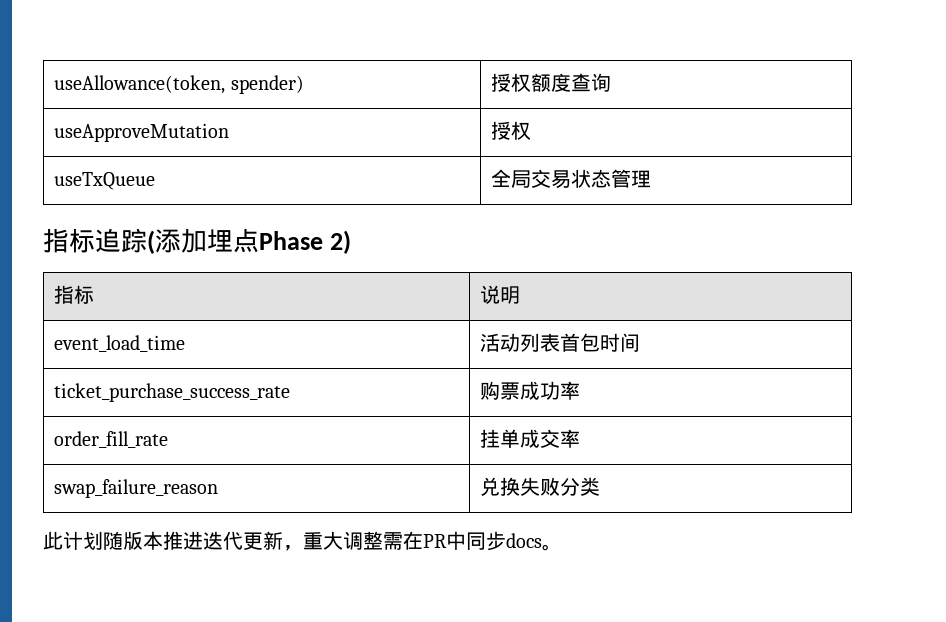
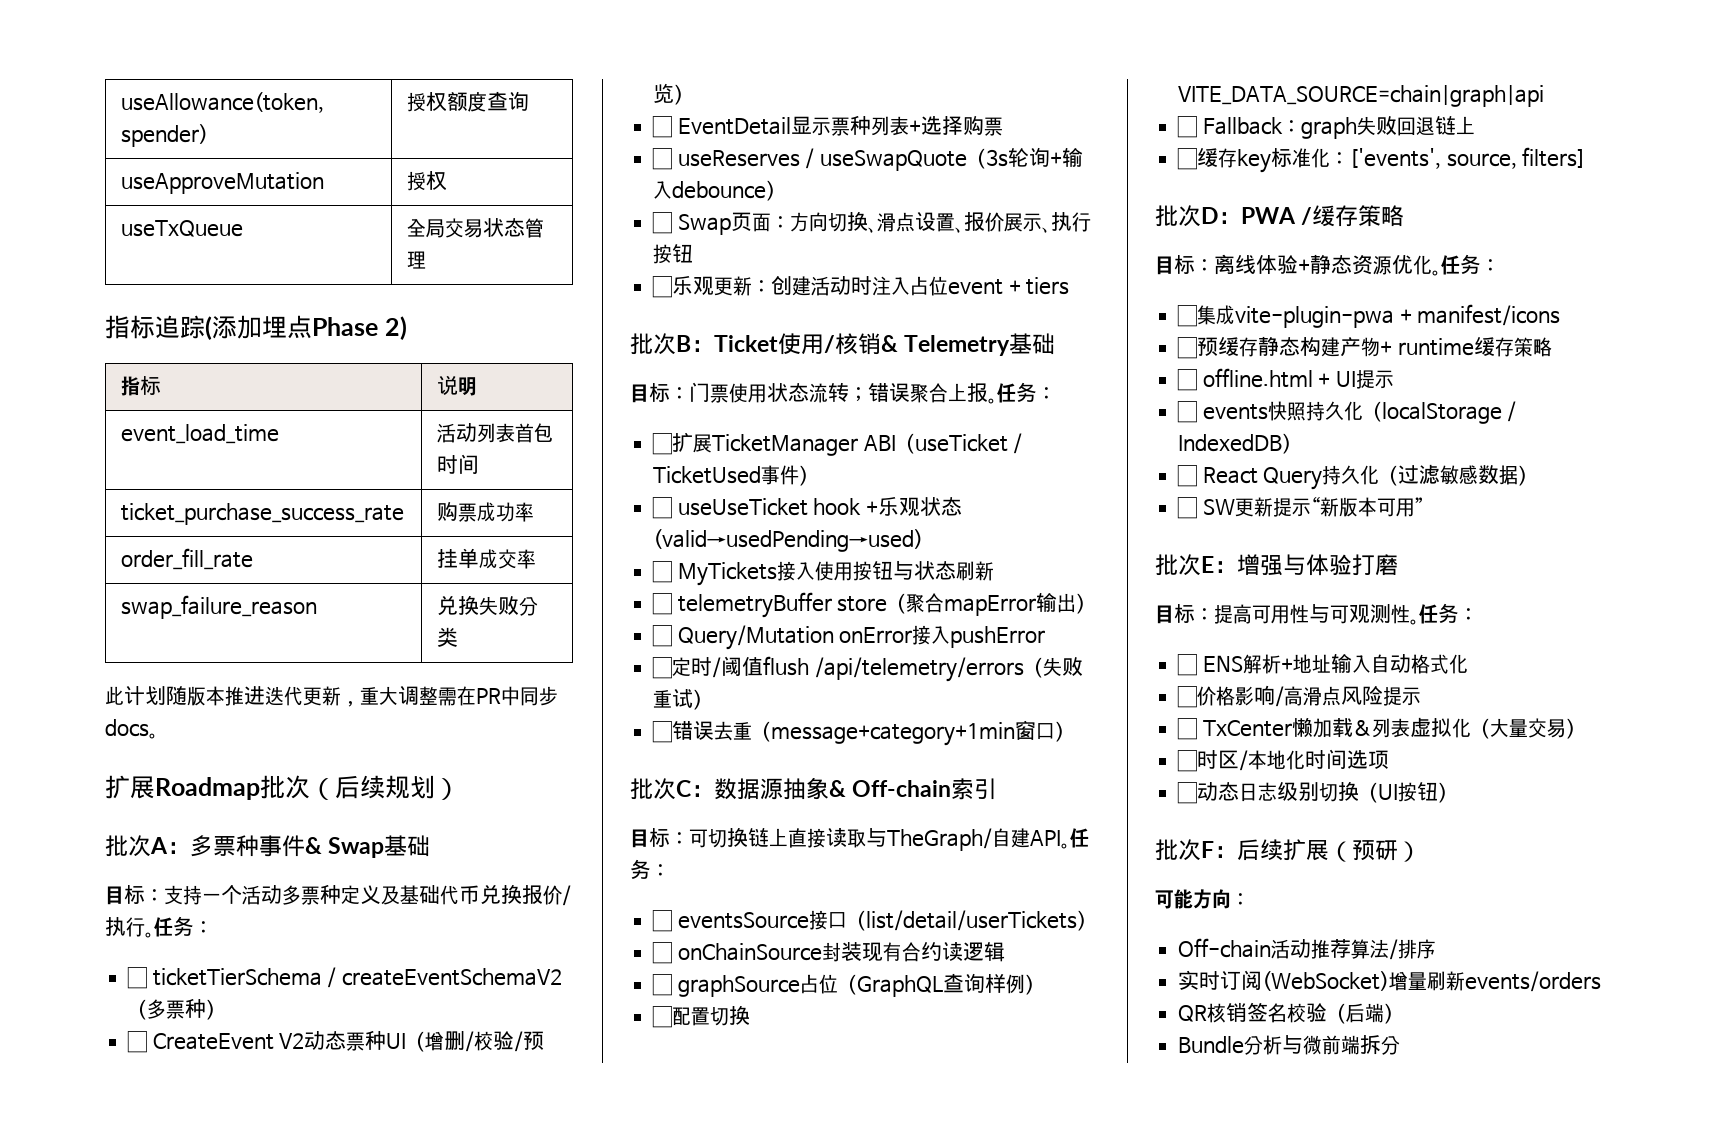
(562, 547) none -> [105,775,460,800] [105,835,431,858] [105,884,571,906] [105,916,213,938] [127,967,563,989] [128,998,226,1020] [127,1030,545,1053] [653,83,694,105] [652,115,1003,138] [652,147,1084,171] [653,180,786,201] [652,211,1091,235] [653,244,694,264] [652,275,1070,298] [630,333,1056,356] [630,382,1056,404] [652,432,1023,456] [653,465,819,486] [652,497,963,519] [653,529,924,552] [652,561,994,586] [652,592,1096,618] [652,625,1046,650] [652,656,1083,682] [653,689,713,710] [652,720,1075,746] [630,777,998,800] [630,827,1089,851] [630,859,670,879] [652,910,1096,932] [652,942,1005,964] [652,973,1044,997] [652,1005,751,1028] [1178,85,1545,107] [1177,115,1475,139] [1177,147,1587,173] [1155,205,1405,227] [1155,254,1500,276] [1177,304,1561,328] [1177,336,1552,359] [1177,368,1395,391] [1177,401,1517,424] [1178,433,1302,454] [1177,464,1538,490] [1177,496,1424,519] [1155,554,1398,576] [1155,603,1478,625] [1177,653,1468,676] [1177,685,1422,708] [1177,717,1585,740] [1177,749,1390,772] [1177,781,1458,804] [1155,839,1421,862] [1155,889,1250,909] [1178,938,1437,960] [1178,970,1602,992] [1178,1002,1404,1024] [1178,1035,1401,1055] // 扩展Roadmap批次（后续规划） // 批次A：多票种事件& Swap基础 // 目标：支持一个活动多票种定义及基础代币兑换报价/执行。任务： // ☐ ticketTierSchema / createEventSchemaV2（多票种） // ☐ CreateEvent V2动态票种UI（增删/校验/预览） // ☐ EventDetail显示票种列表+选择购票 // ☐ useReserves / useSwapQuote（3s轮询+输入debounce） // ☐ Swap页面：方向切换、滑点设置、报价展示、执行按钮 // ☐乐观更新：创建活动时注入占位event + tiers // 批次B：Ticket使用/核销& Telemetry基础 // 目标：门票使用状态流转；错误聚合上报。任务： // ☐扩展TicketManager ABI（useTicket / TicketUsed事件） // ☐ useUseTicket hook +乐观状态(valid→usedPending→used) // ☐ MyTickets接入使用按钮与状态刷新 // ☐ telemetryBuffer store（聚合mapError输出） // ☐ Query/Mutation onError接入pushError // ☐定时/阈值flush /api/telemetry/errors（失败重试） // ☐错误去重（message+category+1min窗口） // 批次C：数据源抽象& Off-chain索引 // 目标：可切换链上直接读取与TheGraph/自建API。任务： // ☐ eventsSource接口（list/detail/userTickets） // ☐ onChainSource封装现有合约读逻辑 // ☐ graphSource占位（GraphQL查询样例） // ☐配置切换VITE_DATA_SOURCE=chain|graph|api // ☐ Fallback：graph失败回退链上 // ☐缓存key标准化：['events', source, filters] // 批次D：PWA /缓存策略 // 目标：离线体验+静态资源优化。任务： // ☐集成vite-plugin-pwa + manifest/icons // ☐预缓存静态构建产物+ runtime缓存策略 // ☐ offline.html + UI提示 // ☐ events快照持久化（localStorage / IndexedDB） // ☐ React Query持久化（过滤敏感数据） // ☐ SW更新提示“新版本可用” // 批次E：增强与体验打磨 // 目标：提高可用性与可观测性。任务： // ☐ ENS解析+地址输入自动格式化 // ☐价格影响/高滑点风险提示 // ☐ TxCenter懒加载&列表虚拟化（大量交易） // ☐时区/本地化时间选项 // ☐动态日志级别切换（UI按钮） // 批次F：后续扩展（预研） // 可能方向： // Off-chain活动推荐算法/排序 // 实时订阅(WebSocket)增量刷新events/orders // QR核销签名校验（后端） // Bundle分析与微前端拆分

